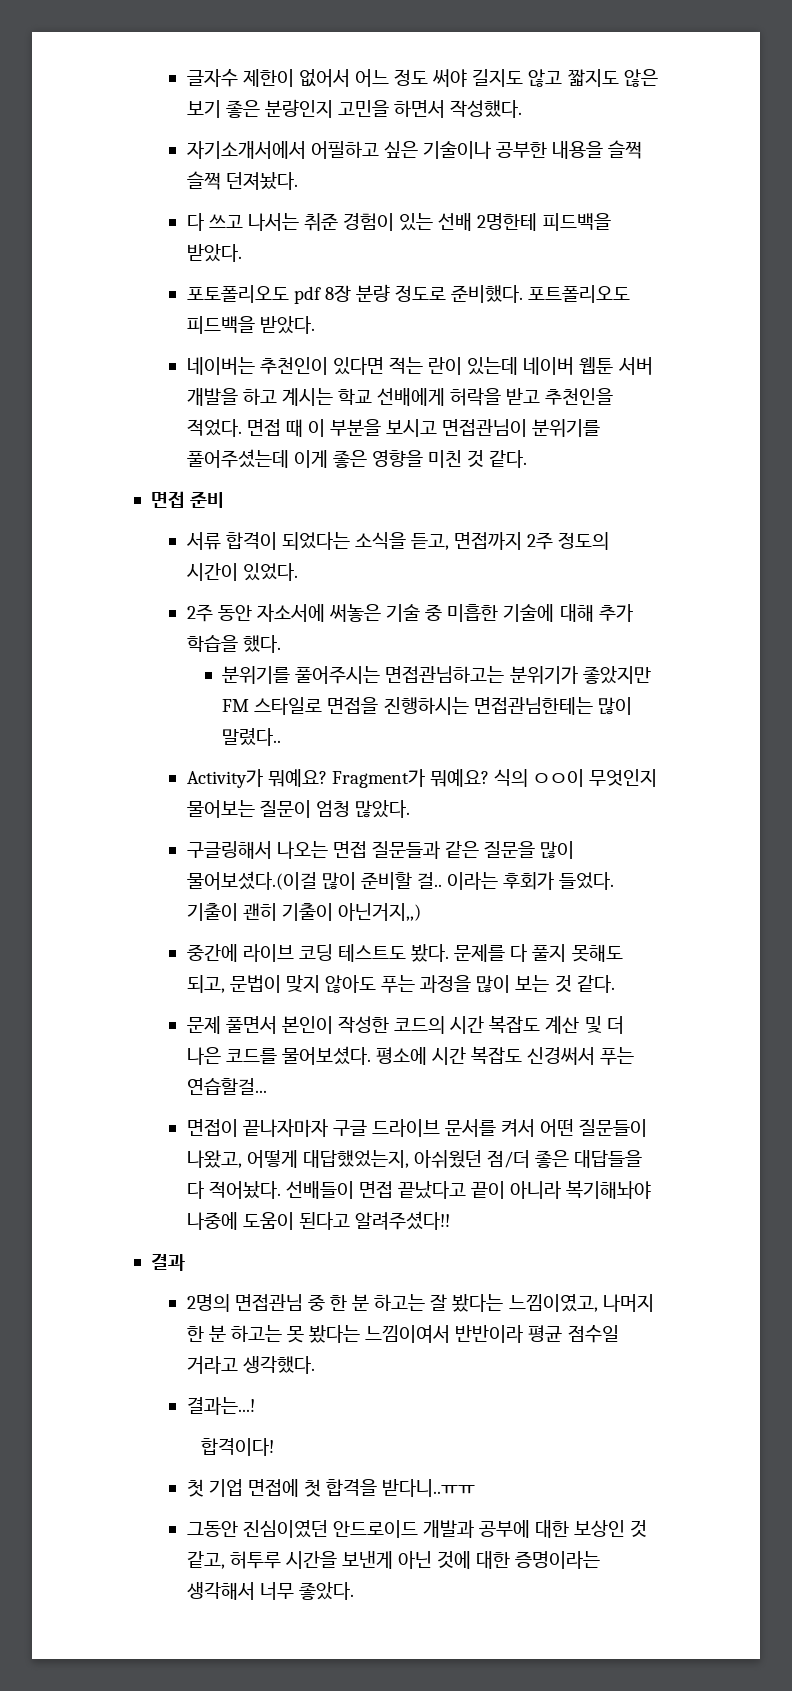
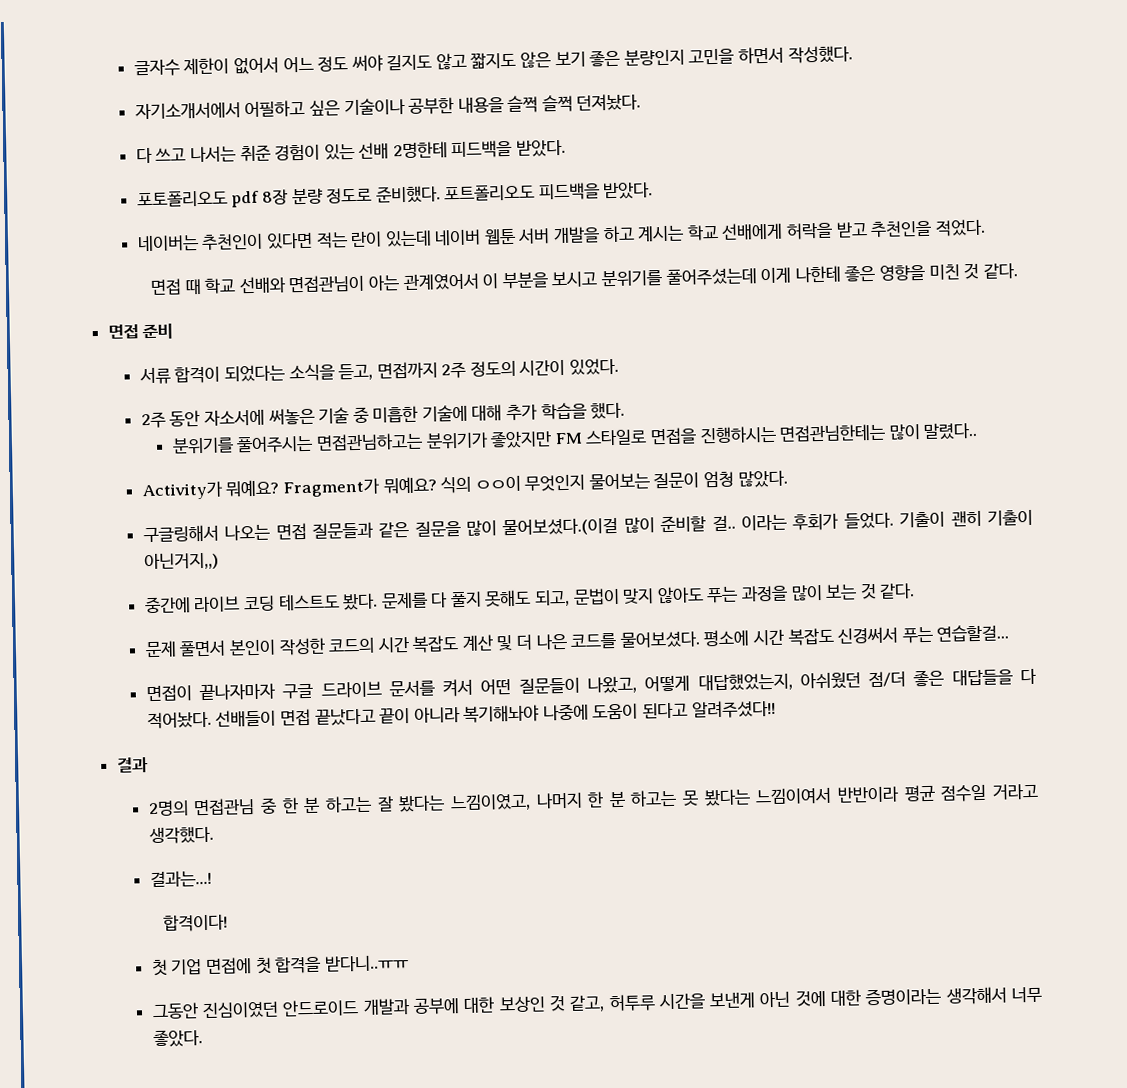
(242, 428) none -> (986, 227) //
(303, 428) none -> [204,273,480,294] 학교 선배와 면접관님이 아는 관계였어서
[442,419,528,437] 면접관님이 -> (599, 279) none
(328, 459) none -> [794,265,841,283] 나한테

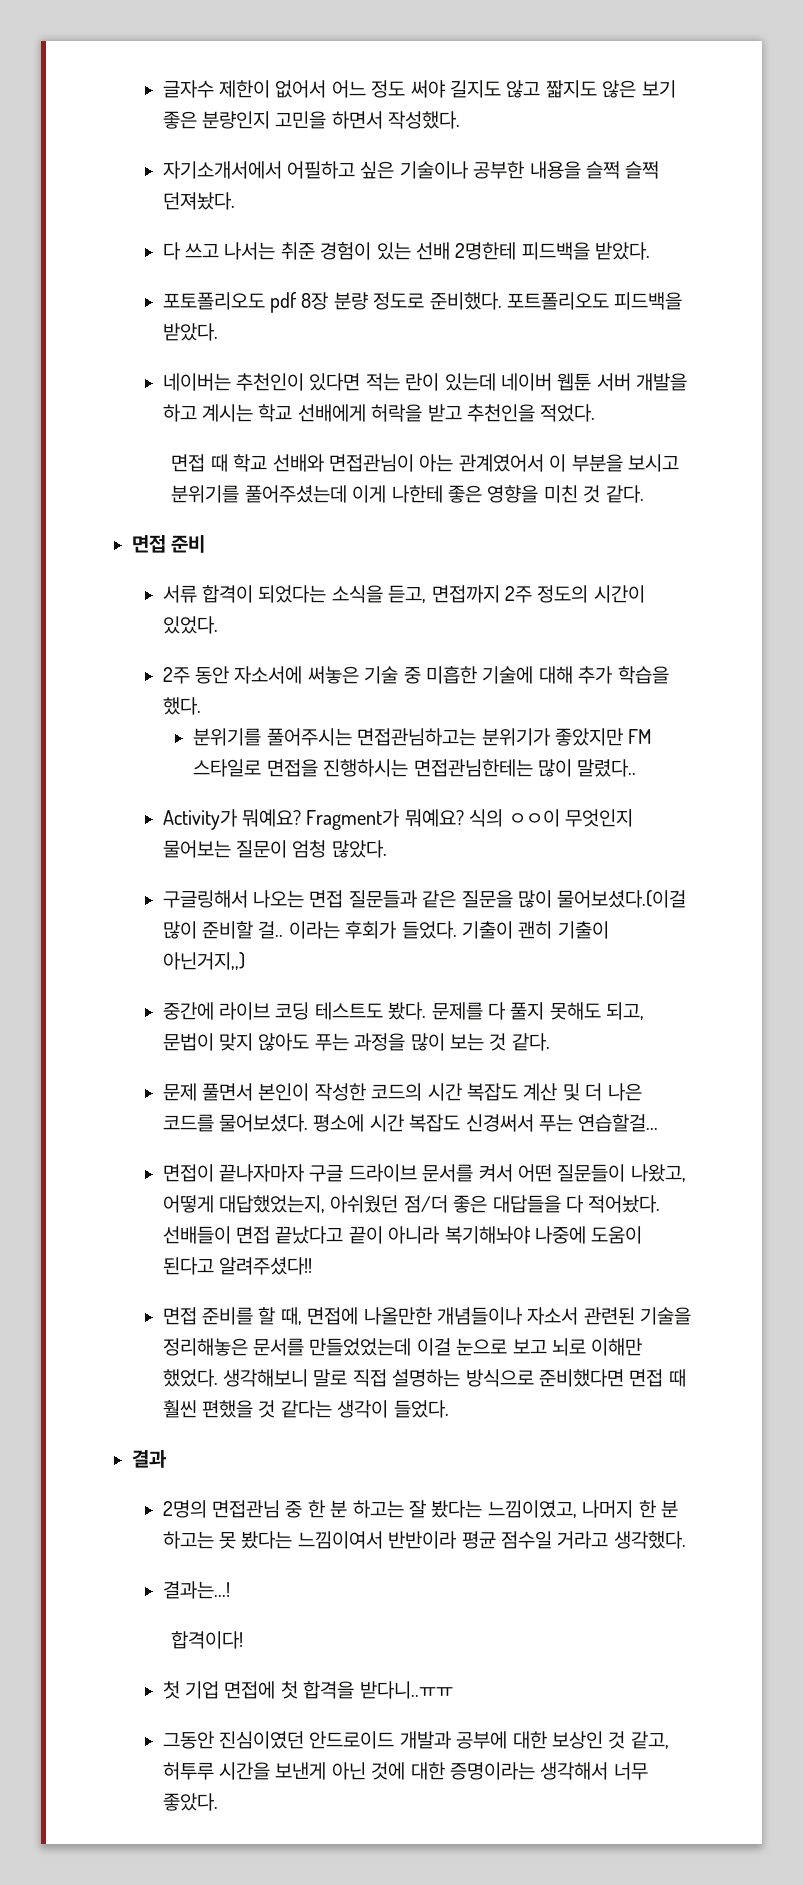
(776, 709) none -> [162,1307,692,1325] [162,1338,643,1356] [162,1369,686,1387] [162,1400,449,1418] // 면접 준비를 할 때, 면접에 나올만한 개념들이나 자소서 관련된 기술을 정리해놓은 문서를 만들었었는데 이걸 눈으로 보고 뇌로 이해만 했었다. 생각해보니 말로 직접 설명하는 방식으로 준비했다면 면접 때 훨씬 편했을 것 같다는 생각이 들었다.

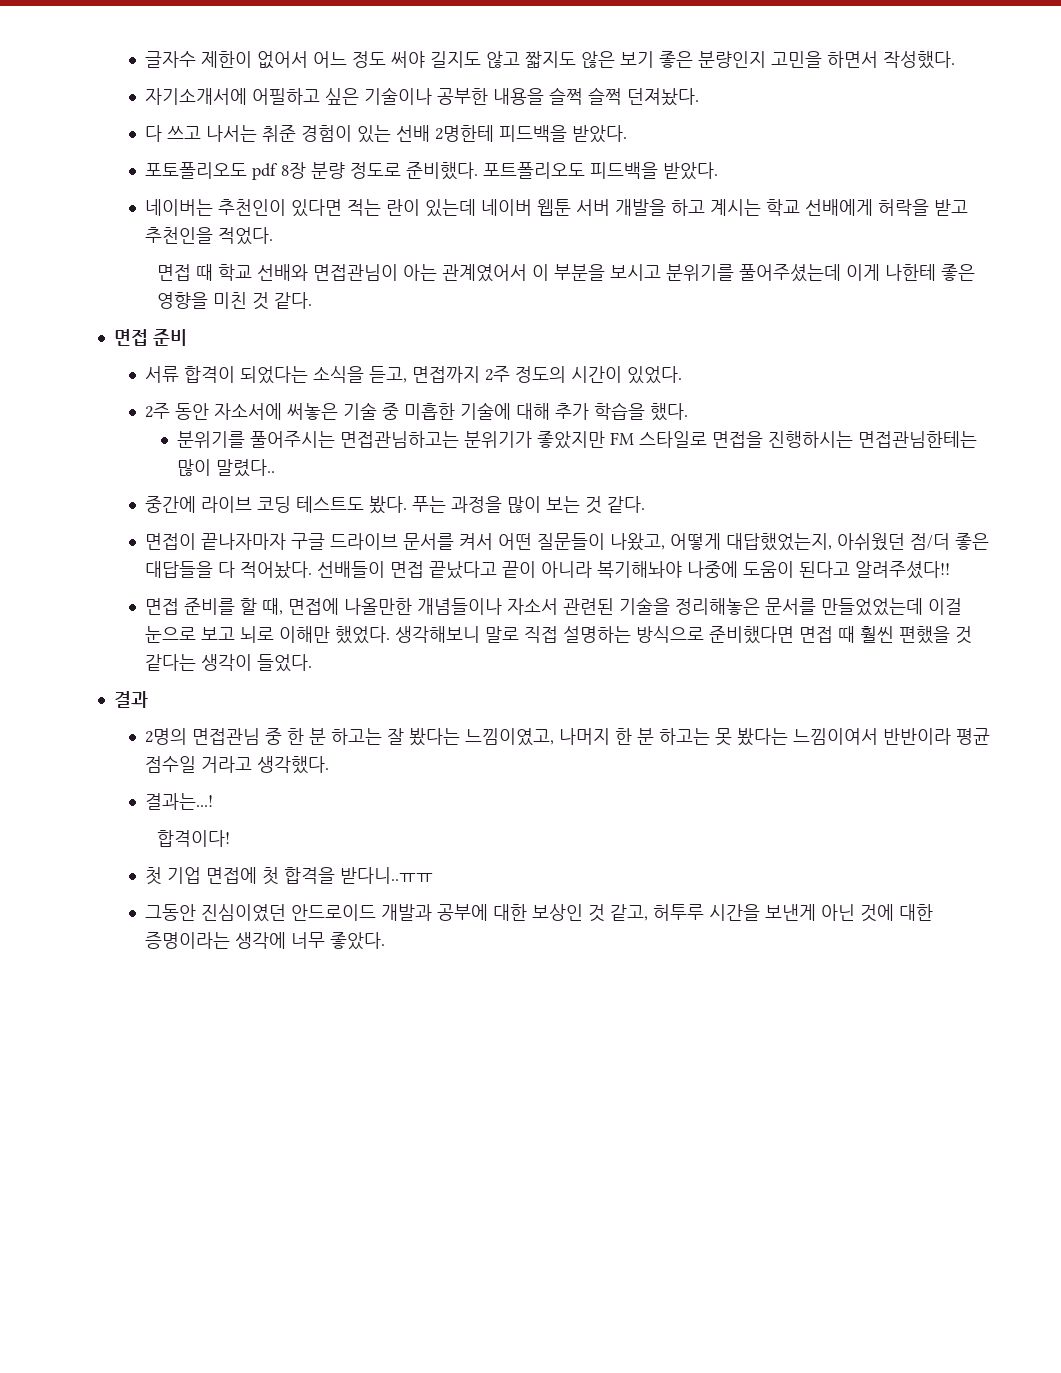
[162,161,282,179] 자기소개서에서 -> [145,88,248,105] 자기소개서에
[162,809,634,830] [162,840,387,858] [162,890,687,908] [162,921,609,939] [162,952,245,970] // Activity가 뭐예요? Fragment가 뭐예요? 식의 ㅇㅇ이 무엇인지 물어보는 질문이 엄청 많았다. // 구글링해서 나오는 면접 질문들과 같은 질문을 많이 물어보셨다.(이걸 많이 준비할 걸.. 이라는 후회가 들었다. 기출이 괜히 기출이 아닌거지,,) -> (275, 468) none
[431,1002,645,1020] [162,1033,310,1051] 문제를 다 풀지 못해도 되고, 문법이 맞지 않아도 -> (408, 505) none
[162,1083,642,1101] [162,1114,659,1132] // 문제 풀면서 본인이 작성한 코드의 시간 복잡도 계산 및 더 나은 코드를 물어보셨다. 평소에 시간 복잡도 신경써서 푸는 연습할걸... -> (646, 504) none
[540,1762,609,1780] 생각해서 -> [235,932,287,949] 생각에

